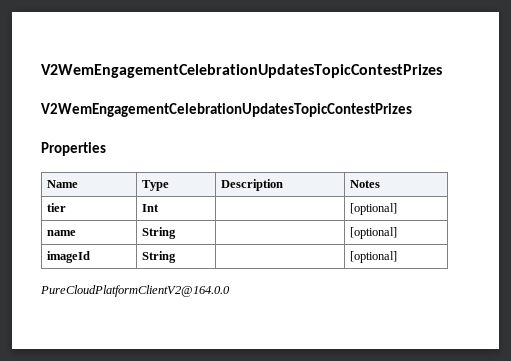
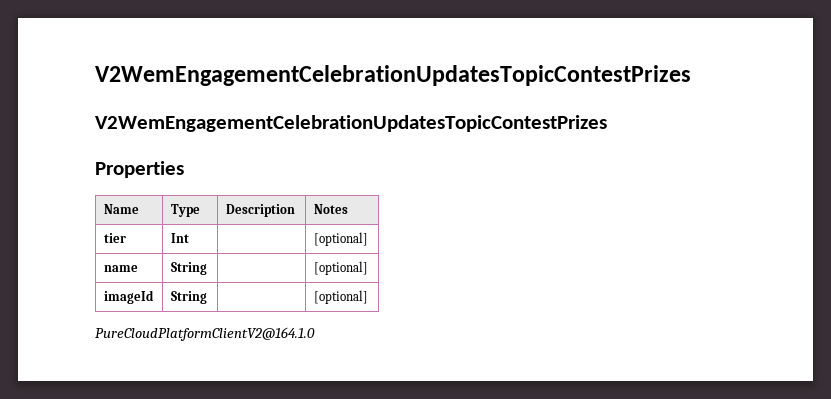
[40,285,230,297] PureCloudPlatformClientV2@164.0.0 -> [95,327,315,341] PureCloudPlatformClientV2@164.1.0

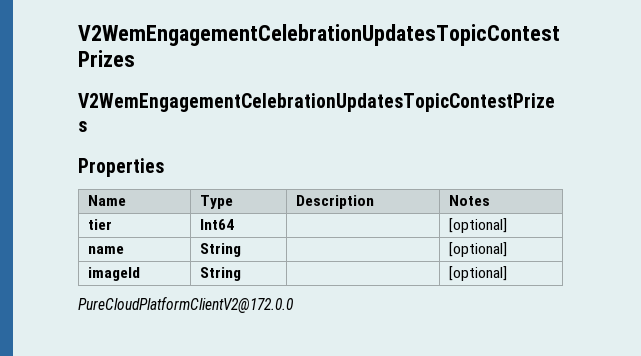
[170,233,189,243] Int -> [200,219,235,230] Int64
[95,327,315,341] PureCloudPlatformClientV2@164.1.0 -> [78,296,293,313] PureCloudPlatformClientV2@172.0.0

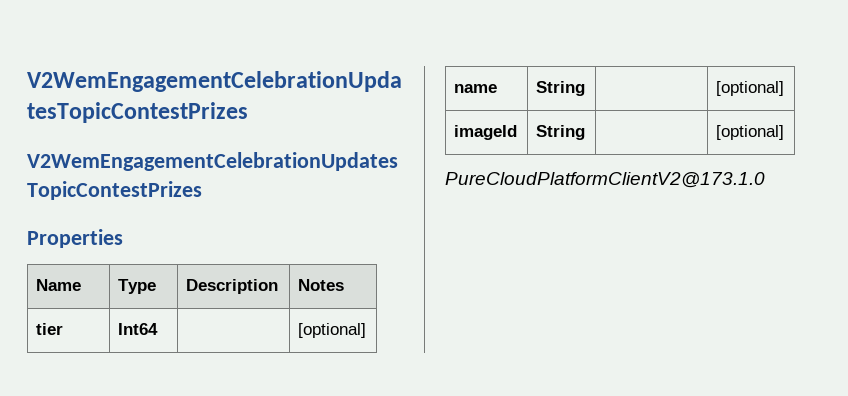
[78,296,293,313] PureCloudPlatformClientV2@172.0.0 -> [445,172,765,188] PureCloudPlatformClientV2@173.1.0

